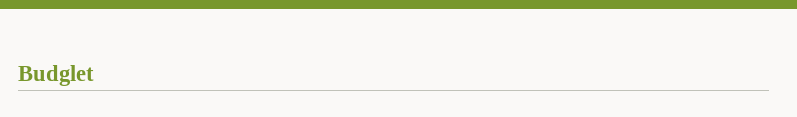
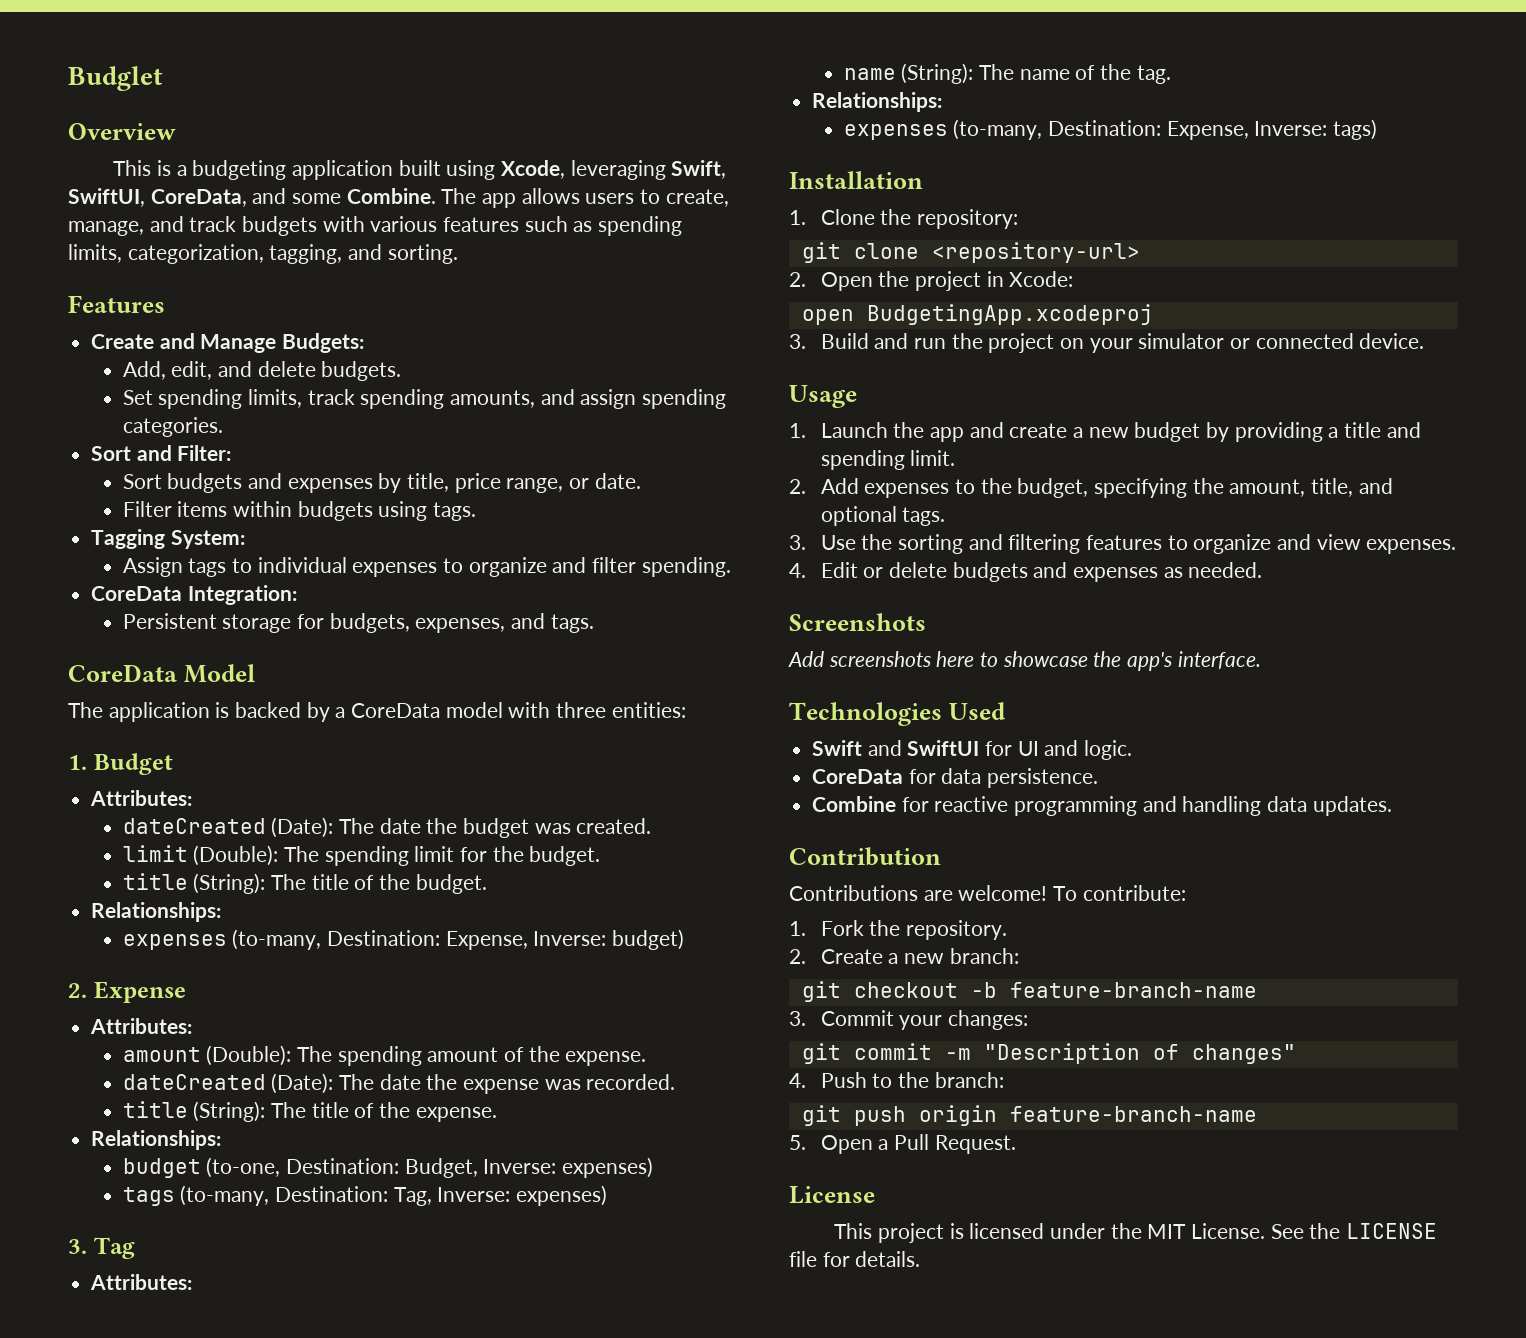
(94, 75) none -> [68,123,176,140] [113,160,727,180] [68,188,729,208] [68,216,683,236] [68,244,458,264] [68,295,165,313] [91,333,365,353] [122,361,402,381] [122,389,727,409] [122,417,223,437] [91,445,232,461] [122,473,641,493] [122,501,477,521] [91,529,245,549] [122,557,731,577] [91,585,297,605] [122,613,594,633] [68,664,255,683] [68,702,686,722] [68,753,173,775] [90,790,193,806] [122,817,652,838] [122,845,601,866] [122,873,487,894] [91,902,222,922] [122,929,685,950] [68,981,186,1003] [90,1018,193,1034] [122,1045,647,1066] [122,1073,676,1094] [122,1101,497,1122] [91,1130,222,1150] [122,1157,654,1178] [122,1185,608,1206] [68,1237,135,1259] [90,1274,193,1290] [843,63,1171,84] [812,92,943,112] [843,119,1378,140] [789,171,923,189] [789,209,1018,229] [801,242,1140,263] [789,271,1074,291] [801,304,1153,325] [789,333,1425,353] [789,385,857,408] [789,422,1421,442] [820,450,956,470] [789,478,1393,498] [820,506,946,526] [789,534,1457,554] [789,562,1263,582] [789,613,926,631] [788,651,1261,671] [789,702,1006,726] [812,740,1133,760] [812,768,1099,788] [812,796,1392,816] [789,847,941,866] [789,885,1186,901] [789,920,1007,940] [789,948,1019,964] [801,981,1257,1002] [789,1010,1028,1030] [801,1043,1296,1064] [789,1072,1004,1088] [801,1105,1257,1126] [789,1134,1016,1154] [789,1186,875,1204] [834,1223,1437,1243] [789,1251,921,1267] // Overview // This is a budgeting application built using Xcode, leveraging Swift, SwiftUI, CoreData, and some Combine. The app allows users to create, manage, and track budgets with various features such as spending limits, categorization, tagging, and sorting. // Features // Create and Manage Budgets: // Add, edit, and delete budgets. // Set spending limits, track spending amounts, and assign spending categories. // Sort and Filter: // Sort budgets and expenses by title, price range, or date. // Filter items within budgets using tags. // Tagging System: // Assign tags to individual expenses to organize and filter spending. // CoreData Integration: // Persistent storage for budgets, expenses, and tags. // CoreData Model // The application is backed by a CoreData model with three entities: // 1. Budget // Attributes: // dateCreated (Date): The date the budget was created. // limit (Double): The spending limit for the budget. // title (String): The title of the budget. // Relationships: // expenses (to-many, Destination: Expense, Inverse: budget) // 2. Expense // Attributes: // amount (Double): The spending amount of the expense. // dateCreated (Date): The date the expense was recorded. // title (String): The title of the expense. // Relationships: // budget (to-one, Destination: Budget, Inverse: expenses) // tags (to-many, Destination: Tag, Inverse: expenses) // 3. Tag // Attributes: // name (String): The name of the tag. // Relationships: // expenses (to-many, Destination: Expense, Inverse: tags) // Installation // 1. Clone the repository: // git clone <repository-url> // 2. Open the project in Xcode: // open BudgetingApp.xcodeproj // 3. Build and run the project on your simulator or connected device. // Usage // 1. Launch the app and create a new budget by providing a title and spending limit. // 2. Add expenses to the budget, specifying the amount, title, and optional tags. // 3. Use the sorting and filtering features to organize and view expenses. // 4. Edit or delete budgets and expenses as needed. // Screenshots // Add screenshots here to showcase the app's interface. // Technologies Used // Swift and SwiftUI for UI and logic. // CoreData for data persistence. // Combine for reactive programming and handling data updates. // Contribution // Contributions are welcome! To contribute: // 1. Fork the repository. // 2. Create a new branch: // git checkout -b feature-branch-name // 3. Commit your changes: // git commit -m "Description of changes" // 4. Push to the branch: // git push origin feature-branch-name // 5. Open a Pull Request. // License // This project is licensed under the MIT License. See the LICENSE file for details.

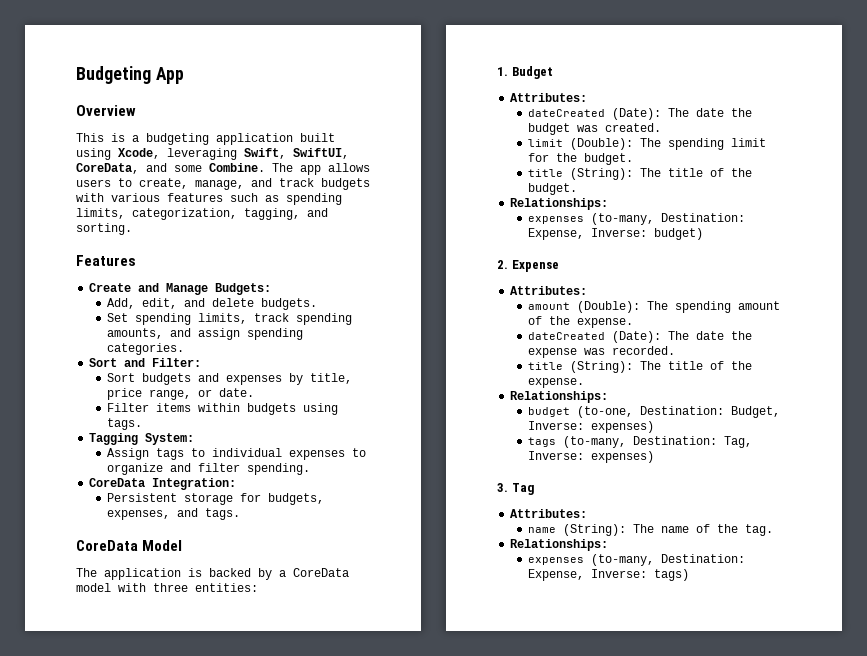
[68,66,163,91] Budglet -> [76,66,184,84] Budgeting App
[789,171,923,189] [789,209,1018,229] [801,242,1140,263] [789,271,1074,291] [801,304,1153,325] [789,333,1425,353] [789,385,857,408] [789,422,1421,442] [820,450,956,470] [789,478,1393,498] [820,506,946,526] [789,534,1457,554] [789,562,1263,582] [789,613,926,631] [788,651,1261,671] [789,702,1006,726] [812,740,1133,760] [812,768,1099,788] [812,796,1392,816] [789,847,941,866] [789,885,1186,901] [789,920,1007,940] [789,948,1019,964] [801,981,1257,1002] [789,1010,1028,1030] [801,1043,1296,1064] [789,1072,1004,1088] [801,1105,1257,1126] [789,1134,1016,1154] [789,1186,875,1204] [834,1223,1437,1243] [789,1251,921,1267] // Installation // 1. Clone the repository: // git clone <repository-url> // 2. Open the project in Xcode: // open BudgetingApp.xcodeproj // 3. Build and run the project on your simulator or connected device. // Usage // 1. Launch the app and create a new budget by providing a title and spending limit. // 2. Add expenses to the budget, specifying the amount, title, and optional tags. // 3. Use the sorting and filtering features to organize and view expenses. // 4. Edit or delete budgets and expenses as needed. // Screenshots // Add screenshots here to showcase the app's interface. // Technologies Used // Swift and SwiftUI for UI and logic. // CoreData for data persistence. // Combine for reactive programming and handling data updates. // Contribution // Contributions are welcome! To contribute: // 1. Fork the repository. // 2. Create a new branch: // git checkout -b feature-branch-name // 3. Commit your changes: // git commit -m "Description of changes" // 4. Push to the branch: // git push origin feature-branch-name // 5. Open a Pull Request. // License // This project is licensed under the MIT License. See the LICENSE file for details. -> (689, 575) none

